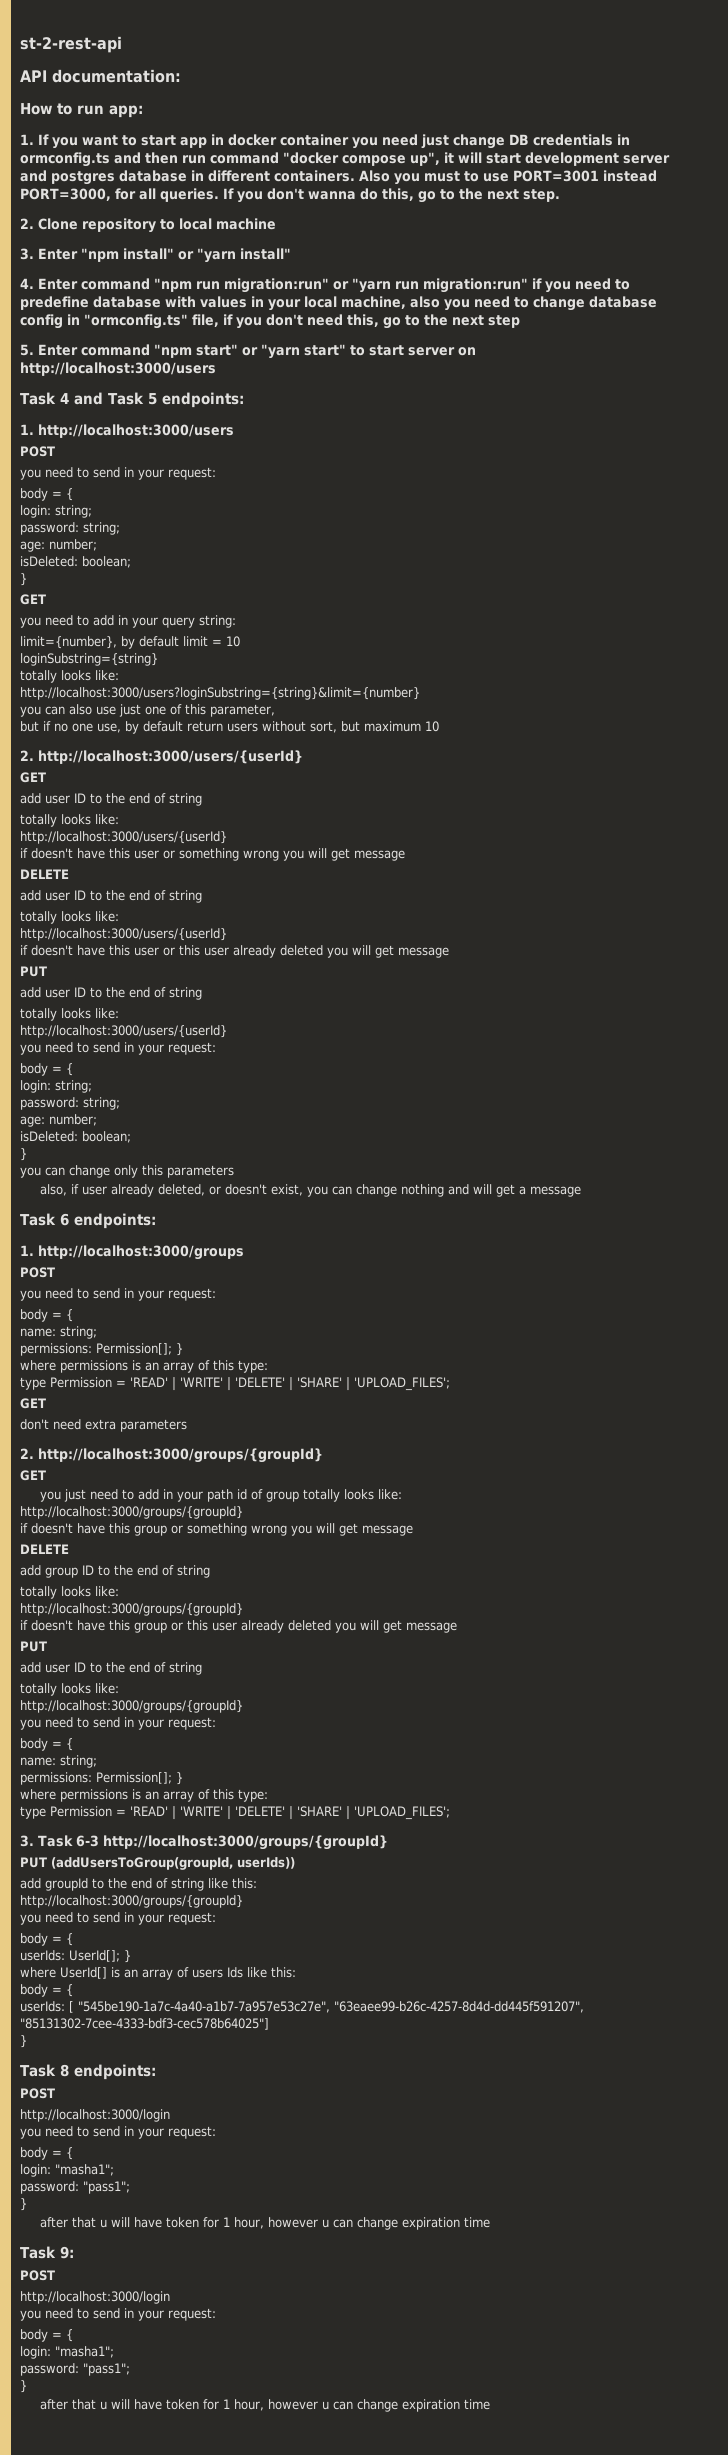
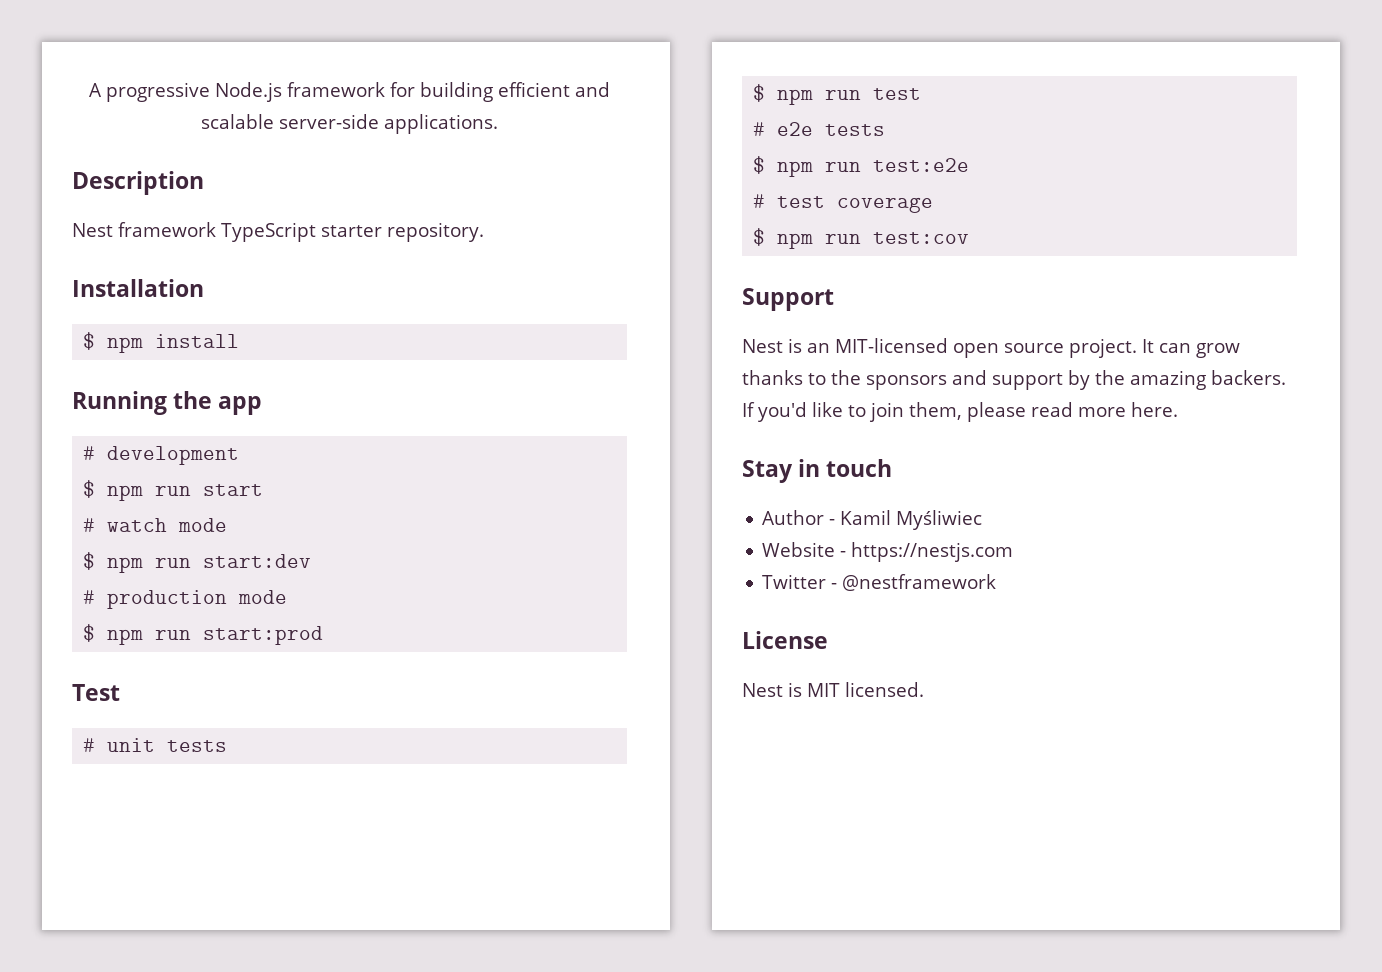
[20,36,122,53] [20,69,181,83] [20,103,143,118] [20,134,630,149] [20,152,670,167] [20,170,657,185] [20,188,560,203] [20,218,276,233] [20,248,291,263] [20,278,630,293] [20,296,657,311] [20,314,520,329] [20,344,476,359] [20,362,216,376] [20,392,244,408] [20,424,234,438] [20,446,55,457] [20,467,216,480] [20,488,73,501] [20,505,92,518] [20,522,120,535] [20,539,97,552] [20,556,131,568] [20,573,27,586] [20,594,46,605] [20,615,236,628] [20,636,240,649] [20,653,158,666] [20,670,119,683] [20,687,420,700] [20,704,275,717] [20,721,439,734] [20,750,303,764] [20,772,46,783] [20,793,202,806] [20,814,119,827] [20,831,227,844] [20,848,405,861] [20,869,69,879] [20,890,202,903] [20,911,119,924] [20,928,227,941] [20,945,449,958] [20,966,47,977] [20,987,202,1000] [20,1008,119,1021] [20,1025,227,1038] [20,1042,216,1055] [20,1063,73,1076] [20,1080,92,1093] [20,1097,120,1110] [20,1114,97,1127] [20,1131,131,1143] [20,1148,27,1161] [20,1165,234,1178] [39,1184,581,1197] [20,1213,156,1229] [20,1245,244,1260] [20,1267,55,1278] [20,1288,216,1301] [20,1309,73,1322] [20,1326,97,1339] [20,1343,183,1356] [20,1360,268,1373] [20,1377,450,1391] [20,1398,46,1409] [20,1419,187,1432] [20,1448,323,1463] [20,1470,46,1481] [39,1489,402,1502] [20,1506,243,1519] [20,1523,413,1536] [20,1544,69,1554] [20,1565,210,1578] [20,1586,119,1599] [20,1603,243,1616] [20,1620,457,1633] [20,1641,47,1652] [20,1662,202,1675] [20,1683,119,1696] [20,1700,243,1713] [20,1717,216,1730] [20,1738,73,1751] [20,1755,97,1768] [20,1772,183,1785] [20,1789,268,1802] [20,1806,450,1820] [20,1835,388,1850] [20,1857,295,1870] [20,1878,257,1891] [20,1895,243,1908] [20,1912,216,1925] [20,1933,73,1946] [20,1950,131,1963] [20,1967,296,1980] [20,1984,73,1997] [20,2001,584,2013] [20,2018,269,2030] [20,2035,27,2048] [20,2064,156,2080] [20,2088,55,2099] [20,2109,170,2122] [20,2126,216,2139] [20,2147,73,2160] [20,2164,114,2177] [20,2181,130,2194] [20,2198,27,2211] [39,2217,490,2230] [20,2246,74,2259] [20,2270,55,2281] [20,2291,170,2304] [20,2308,216,2321] [20,2329,73,2342] [20,2346,114,2359] [20,2363,130,2376] [20,2380,27,2393] [39,2399,490,2412] st-2-rest-api // API documentation: // How to run app: // 1. If you want to start app in docker container you need just change DB credentials in ormconfig.ts and then run command "docker compose up", it will start development server and postgres database in different containers. Also you must to use PORT=3001 instead PORT=3000, for all queries. If you don't wanna do this, go to the next step. // 2. Clone repository to local machine // 3. Enter "npm install" or "yarn install" // 4. Enter command "npm run migration:run" or "yarn run migration:run" if you need to predefine database with values in your local machine, also you need to change database config in "ormconfig.ts" file, if you don't need this, go to the next step // 5. Enter command "npm start" or "yarn start" to start server on http://localhost:3000/users // Task 4 and Task 5 endpoints: // 1. http://localhost:3000/users // POST // you need to send in your request: // body = { // login: string; // password: string; // age: number; // isDeleted: boolean; // } // GET // you need to add in your query string: // limit={number}, by default limit = 10 // loginSubstring={string} // totally looks like: // http://localhost:3000/users?loginSubstring={string}&limit={number} // you can also use just one of this parameter, // but if no one use, by default return users without sort, but maximum 10 // 2. http://localhost:3000/users/{userId} // GET // add user ID to the end of string // totally looks like: // http://localhost:3000/users/{userId} // if doesn't have this user or something wrong you will get message // DELETE // add user ID to the end of string // totally looks like: // http://localhost:3000/users/{userId} // if doesn't have this user or this user already deleted you will get message // PUT // add user ID to the end of string // totally looks like: // http://localhost:3000/users/{userId} // you need to send in your request: // body = { // login: string; // password: string; // age: number; // isDeleted: boolean; // } // you can change only this parameters // also, if user already deleted, or doesn't exist, you can change nothing and will get a message // Task 6 endpoints: // 1. http://localhost:3000/groups // POST // you need to send in your request: // body = { // name: string; // permissions: Permission[]; } // where permissions is an array of this type: // type Permission = 'READ' | 'WRITE' | 'DELETE' | 'SHARE' | 'UPLOAD_FILES'; // GET // don't need extra parameters // 2. http://localhost:3000/groups/{groupId} // GET // you just need to add in your path id of group totally looks like: // http://localhost:3000/groups/{groupId} // if doesn't have this group or something wrong you will get message // DELETE // add group ID to the end of string // totally looks like: // http://localhost:3000/groups/{groupId} // if doesn't have this group or this user already deleted you will get message // PUT // add user ID to the end of string // totally looks like: // http://localhost:3000/groups/{groupId} // you need to send in your request: // body = { // name: string; // permissions: Permission[]; } // where permissions is an array of this type: // type Permission = 'READ' | 'WRITE' | 'DELETE' | 'SHARE' | 'UPLOAD_FILES'; // 3. Task 6-3 http://localhost:3000/groups/{groupId} // PUT (addUsersToGroup(groupId, userIds)) // add groupId to the end of string like this: // http://localhost:3000/groups/{groupId} // you need to send in your request: // body = { // userIds: UserId[]; } // where UserId[] is an array of users Ids like this: // body = { // userIds: [ "545be190-1a7c-4a40-a1b7-7a957e53c27e", "63eaee99-b26c-4257-8d4d-dd445f591207", "85131302-7cee-4333-bdf3-cec578b64025"] // } // Task 8 endpoints: // POST // http://localhost:3000/login // you need to send in your request: // body = { // login: "masha1"; // password: "pass1"; // } // after that u will have token for 1 hour, however u can change expiration time // Task 9: // POST // http://localhost:3000/login // you need to send in your request: // body = { // login: "masha1"; // password: "pass1"; // } // after that u will have token for 1 hour, however u can change expiration time -> [89,82,610,102] [201,114,498,134] [72,171,204,195] [72,222,484,242] [72,279,204,297] [83,332,240,353] [72,391,263,415] [83,446,240,465] [83,480,264,501] [83,518,228,532] [83,552,312,573] [83,590,288,609] [83,624,324,645] [72,684,120,701] [83,738,228,752] [753,84,922,105] [753,122,886,136] [753,156,970,177] [753,194,934,213] [753,228,970,249] [742,288,834,311] [742,338,1240,358] [742,370,1286,390] [742,402,1178,422] [742,459,893,483] [762,510,983,530] [762,542,1014,562] [762,574,997,591] [742,631,828,649] [742,682,924,697] A progressive Node.js framework for building efficient and scalable server-side applications. // Description // Nest framework TypeScript starter repository. // Installation // $ npm install // Running the app // # development // $ npm run start // # watch mode // $ npm run start:dev // # production mode // $ npm run start:prod // Test // # unit tests // $ npm run test // # e2e tests // $ npm run test:e2e // # test coverage // $ npm run test:cov // Support // Nest is an MIT-licensed open source project. It can grow thanks to the sponsors and support by the amazing backers. If you'd like to join them, please read more here. // Stay in touch // Author - Kamil Myśliwiec // Website - https://nestjs.com // Twitter - @nestframework // License // Nest is MIT licensed.

